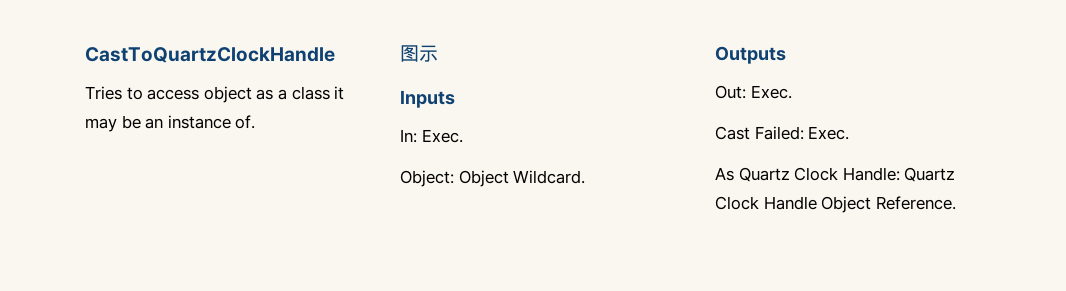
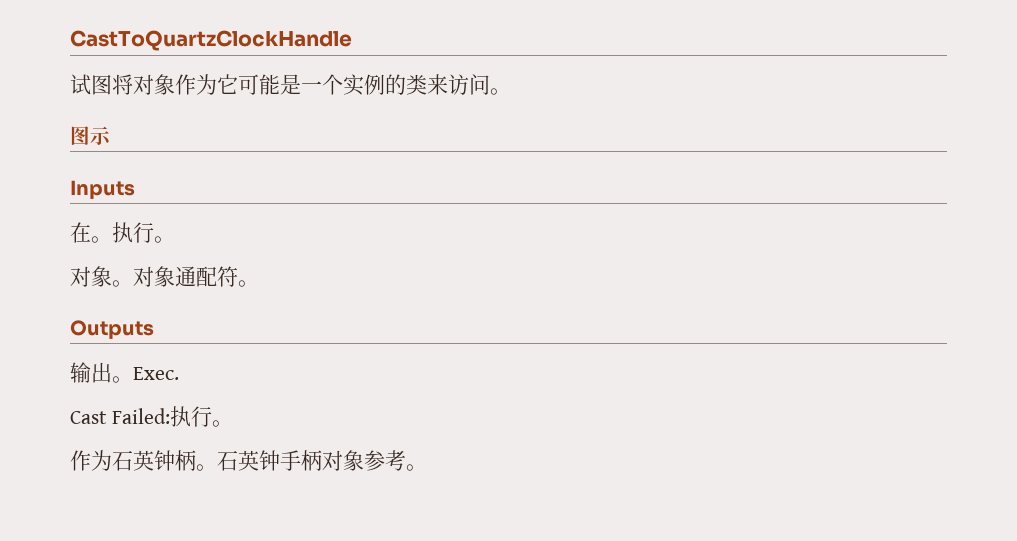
[85,86,345,103] [85,115,256,132] [400,45,438,62] [400,90,455,108] [400,129,463,143] [400,170,586,187] Tries to access object as a class it may be an instance of. // 图示 // Inputs // In: Exec. // Object: Object Wildcard. -> [70,74,511,96] [70,126,111,145] [70,180,135,199] [70,222,175,243] [70,266,259,287] 试图将对象作为它可能是一个实例的类来访问。 // 图示 // Inputs // 在。执行。 // 对象。对象通配符。
[715,85,746,99] Out: -> [70,362,133,383] 输出。
[808,126,850,140] [715,167,956,182] [715,196,956,213] Exec. // As Quartz Clock Handle: Quartz Clock Handle Object Reference. -> [169,406,233,427] [70,450,427,471] 执行。 // 作为石英钟柄。石英钟手柄对象参考。

